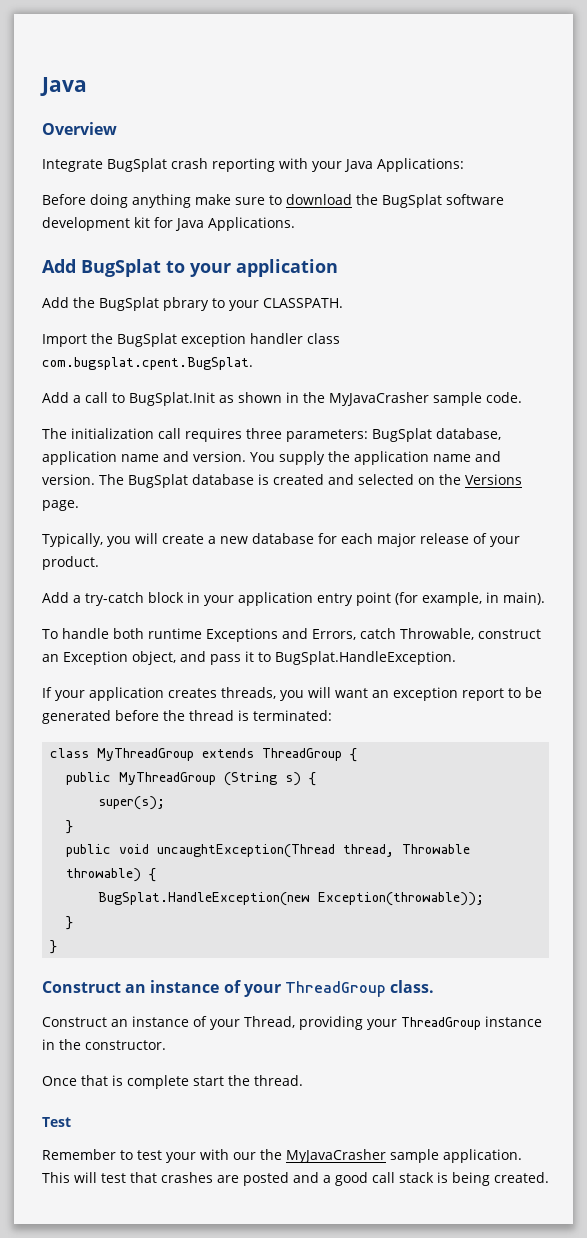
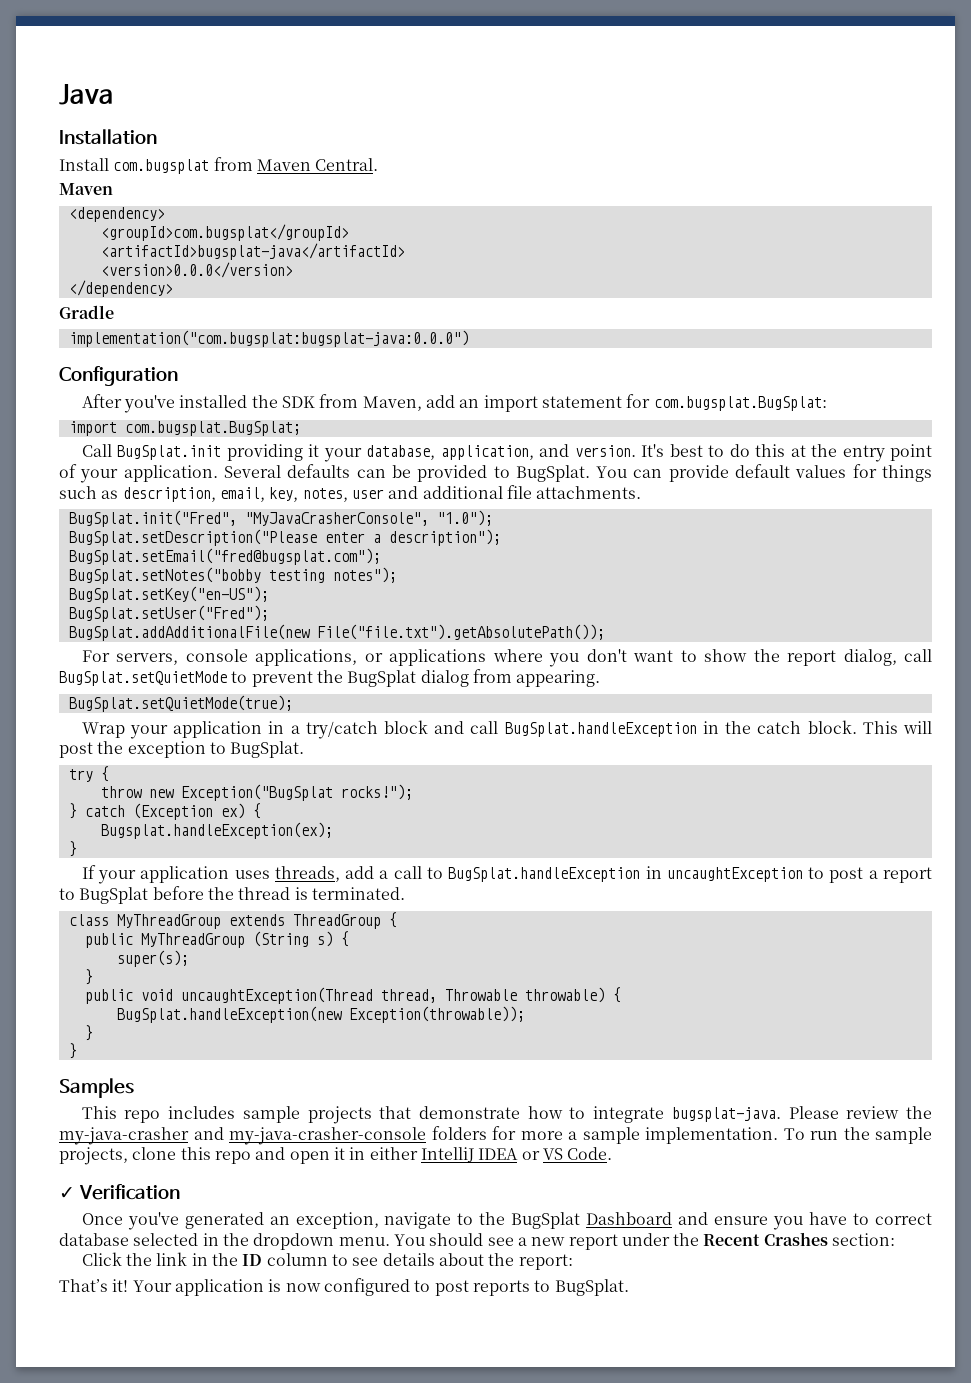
[42,122,117,135] [42,158,464,172] [42,194,504,208] [42,217,295,231] [42,259,338,277] [42,297,343,311] [42,333,340,347] [42,357,253,370] [42,392,522,406] [42,428,501,442] [42,451,501,465] [42,474,522,488] [42,500,79,511] [42,533,520,547] [42,556,99,570] [42,592,545,606] [42,628,541,642] [42,651,456,665] [42,687,542,701] [42,710,111,724] Overview // Integrate BugSplat crash reporting with your Java Applications: // Before doing anything make sure to download the BugSplat software development kit for Java Applications. // Add BugSplat to your application // Add the BugSplat pbrary to your CLASSPATH. // Import the BugSplat exception handler class com.bugsplat.cpent.BugSplat. // Add a call to BugSplat.Init as shown in the MyJavaCrasher sample code. // The initialization call requires three parameters: BugSplat database, application name and version. You supply the application name and version. The BugSplat database is created and selected on the Versions page. // Typically, you will create a new database for each major release of your product. // Add a try-catch block in your application entry point (for example, in main). // To handle both runtime Exceptions and Errors, catch Throwable, construct an Exception object, and pass it to BugSplat.HandleException. // If your application creates threads, you will want an exception report to be generated -> [59,129,157,145] [59,157,379,174] [59,183,113,195] [68,207,165,222] [100,224,349,241] [100,243,405,260] [100,262,293,278] [68,280,173,297] [59,305,114,319] [68,330,469,347] [59,366,178,386] [81,394,827,413] [68,421,301,436] [81,444,933,462] [59,464,932,483] [59,485,642,502] [68,510,493,527] [68,529,501,546] [68,548,381,565] [68,567,397,584] [68,586,269,603] [68,605,269,622] [68,624,605,641] [81,649,933,667] [59,669,601,687] [68,695,293,712] [81,720,933,739] [59,741,305,758] [68,766,109,782] [100,784,413,801] [68,803,261,820] [100,822,333,839] [68,841,77,857] [81,865,932,884] [59,887,149,904] Installation // Install com.bugsplat from Maven Central. // Maven // <dependency> // <groupId>com.bugsplat</groupId> // <artifactId>bugsplat-java</artifactId> // <version>0.0.0</version> // </dependency> // Gradle // implementation("com.bugsplat:bugsplat-java:0.0.0") // Configuration // After you've installed the SDK from Maven, add an import statement for com.bugsplat.BugSplat: // import com.bugsplat.BugSplat; // Call BugSplat.init providing it your database, application, and version. It's best to do this at the entry point of your application. Several defaults can be provided to BugSplat. You can provide default values for things such as description, email, key, notes, user and additional file attachments. // BugSplat.init("Fred", "MyJavaCrasherConsole", "1.0"); // BugSplat.setDescription("Please enter a description"); // BugSplat.setEmail("fred@bugsplat.com"); // BugSplat.setNotes("bobby testing notes"); // BugSplat.setKey("en-US"); // BugSplat.setUser("Fred"); // BugSplat.addAdditionalFile(new File("file.txt").getAbsolutePath()); // For servers, console applications, or applications where you don't want to show the report dialog, call BugSplat.setQuietMode to prevent the BugSplat dialog from appearing. // BugSplat.setQuietMode(true); // Wrap your application in a try/catch block and call BugSplat.handleException in the catch block. This will post the exception to BugSplat. // try { // throw new Exception("BugSplat rocks!"); // } catch (Exception ex) { // Bugsplat.handleException(ex); // } // If your application uses threads, add a call to BugSplat.handleException in uncaughtException to post a report to BugSplat
[253,710,332,721] terminated: -> [311,887,405,900] terminated.
[98,892,311,906] BugSplat.HandleException(new -> [116,1006,342,1023] BugSplat.handleException(new
[42,980,435,997] [42,1016,542,1030] [42,1039,166,1050] [42,1075,303,1089] [42,1117,71,1127] [42,1149,522,1163] [42,1172,549,1186] Construct an instance of your ThreadGroup class. // Construct an instance of your Thread, providing your ThreadGroup instance in the constructor. // Once that is complete start the thread. // Test // Remember to test your with our the MyJavaCrasher sample application. This will test that crashes are posted and a good call stack is being created. -> [59,1078,134,1098] [81,1106,933,1124] [59,1126,932,1145] [59,1147,613,1165] [59,1184,181,1200] [81,1212,932,1230] [59,1232,896,1250] [81,1252,573,1270] [59,1278,629,1296] Samples // This repo includes sample projects that demonstrate how to integrate bugsplat-java. Please review the my-java-crasher and my-java-crasher-console folders for more a sample implementation. To run the sample projects, clone this repo and open it in either IntelliJ IDEA or VS Code. // ✓ Verification // Once you've generated an exception, navigate to the BugSplat Dashboard and ensure you have to correct database selected in the dropdown menu. You should see a new report under the Recent Crashes section: // Click the link in the ID column to see details about the report: // That’s it! Your application is now configured to post reports to BugSplat.

